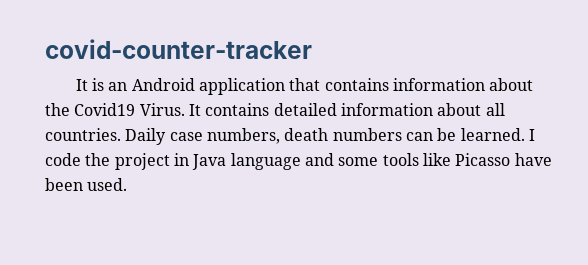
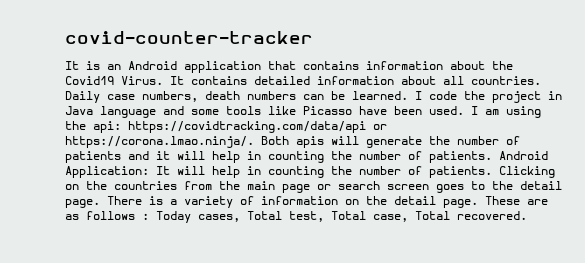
(128, 184) none -> [471,106,541,118] [65,121,387,133] [65,136,520,148] [65,151,548,163] [65,166,555,178] [65,181,562,193] [65,196,548,208] [65,211,527,223] I am using the api: https://covidtracking.com/data/api or https://corona.lmao.ninja/. Both apis will generate the number of patients and it will help in counting the number of patients. Android Application: It will help in counting the number of patients. Clicking on the countries from the main page or search screen goes to the detail page. There is a variety of information on the detail page. These are as follows : Today cases, Total test, Total case, Total recovered.

